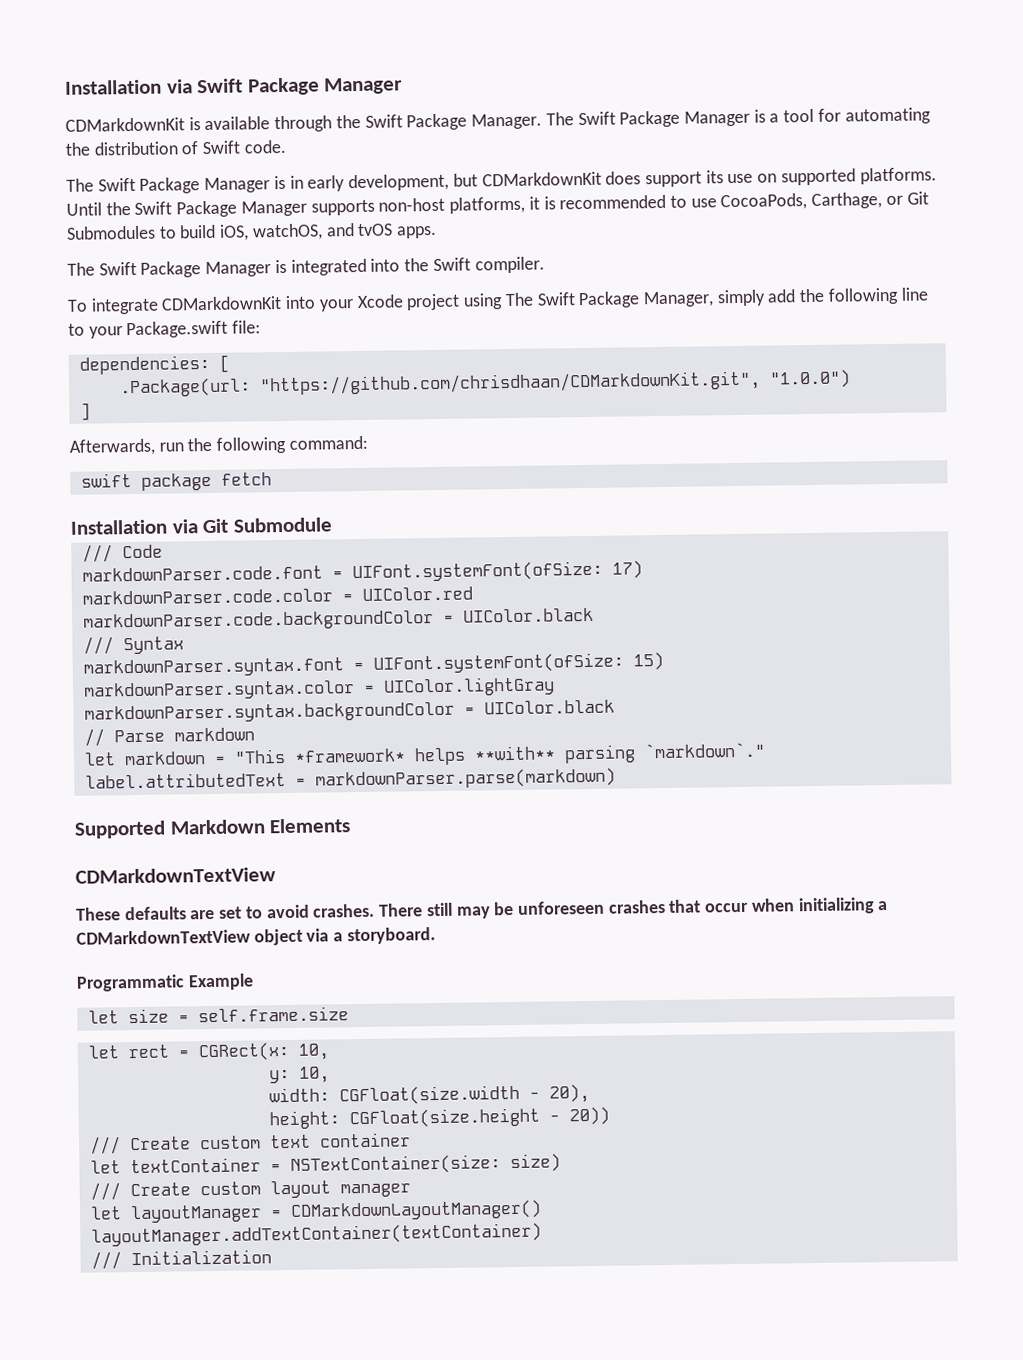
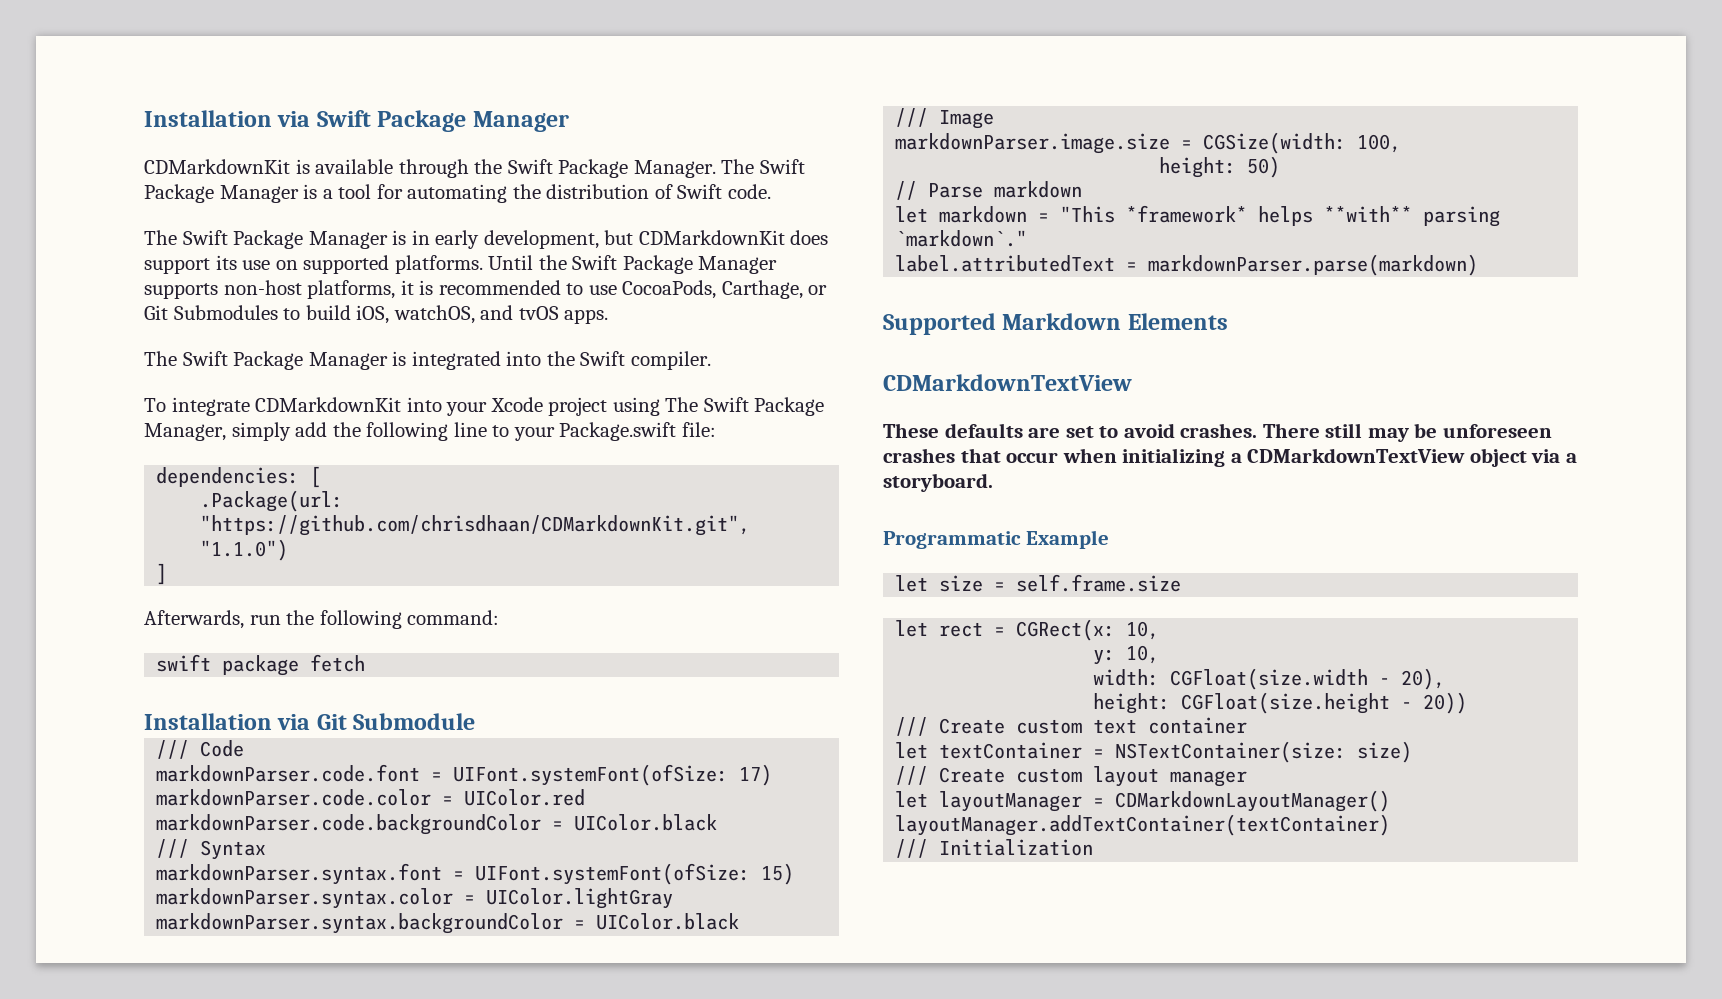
[768,369,851,389] "1.0.0") -> [200,539,289,561] "1.1.0")
(615, 707) none -> [895,108,995,129] [895,132,1402,154] [1159,156,1281,178] // /// Image // markdownParser.image.size = CGSize(width: 100, // height: 50)

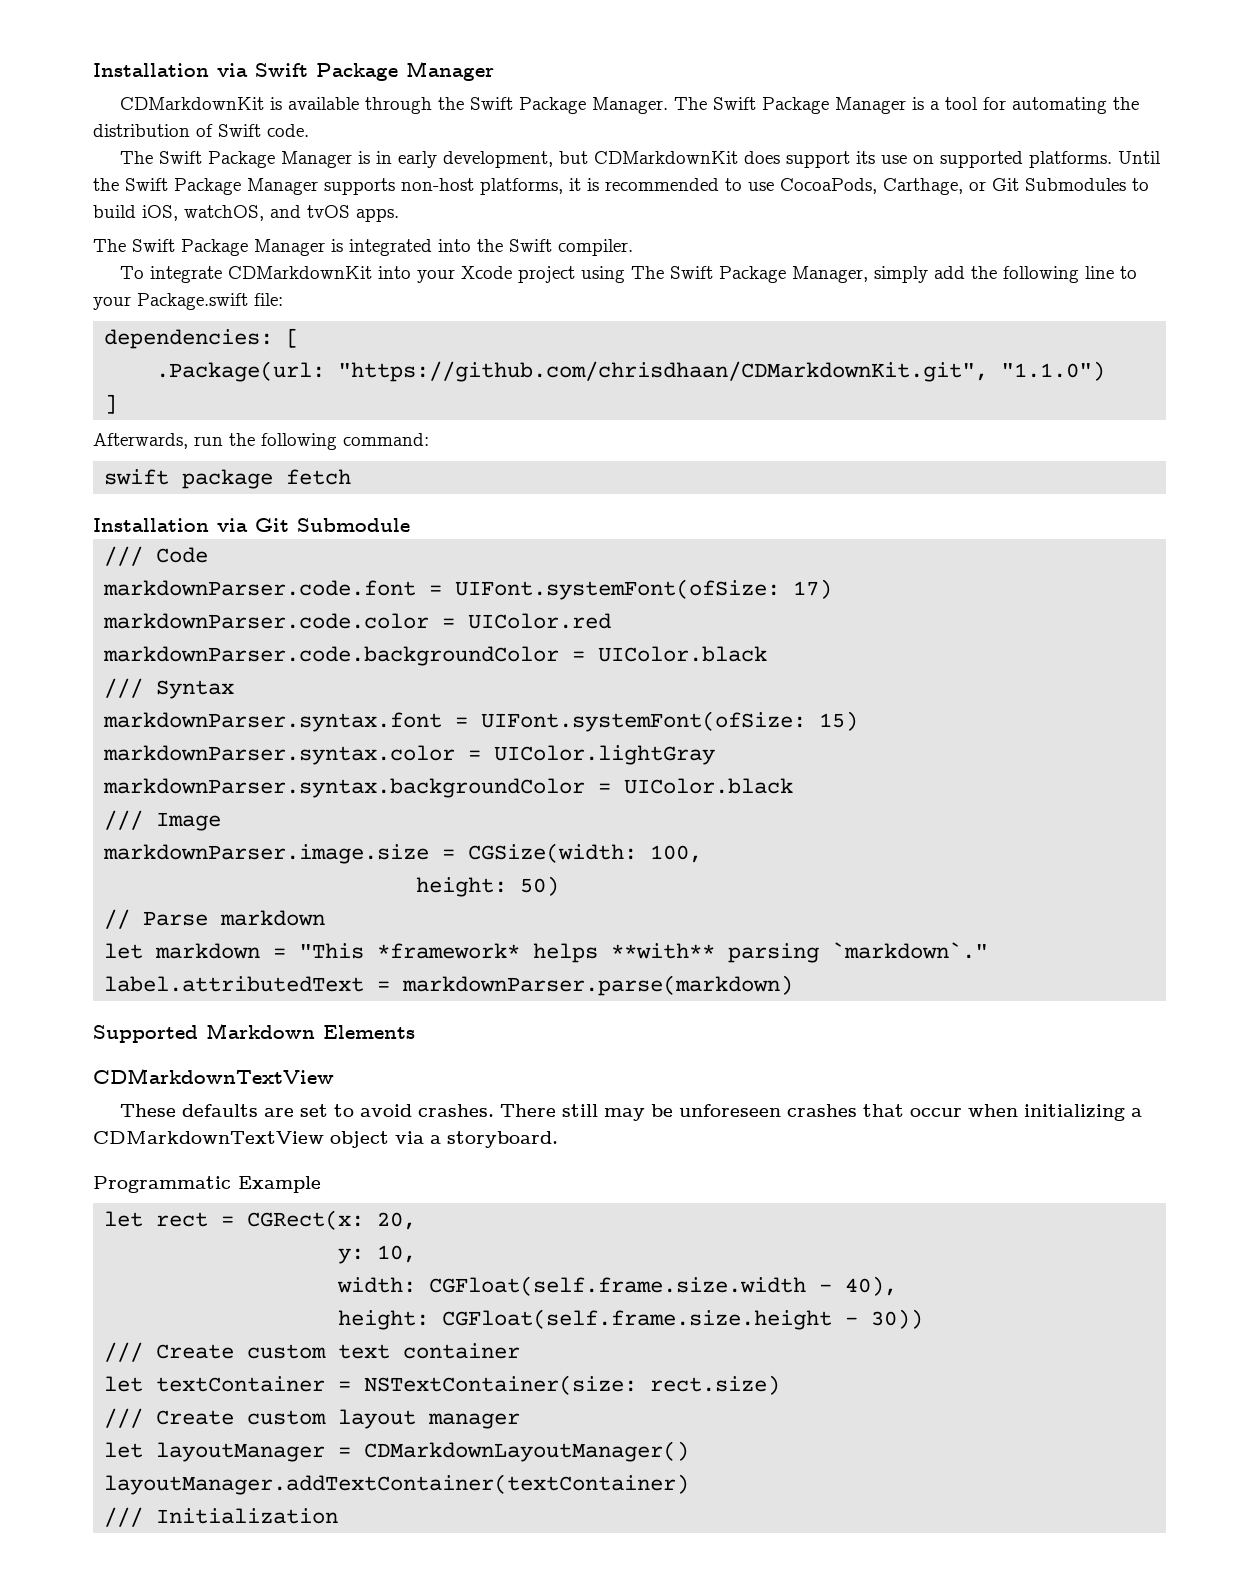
[895,574,1182,592] // let size = self.frame.size -> (321, 1184) none
[1126,621,1160,640] 10, -> [377,1212,417,1230] 20,
[1170,668,1446,690] [1093,692,1468,714] CGFloat(size.width - 20), // height: CGFloat(size.height - 20)) -> [429,1276,898,1296] [338,1309,924,1330] CGFloat(self.frame.size.width - 40), // height: CGFloat(self.frame.size.height - 30))
[1357,741,1413,763] size) -> [650,1375,781,1395] rect.size)

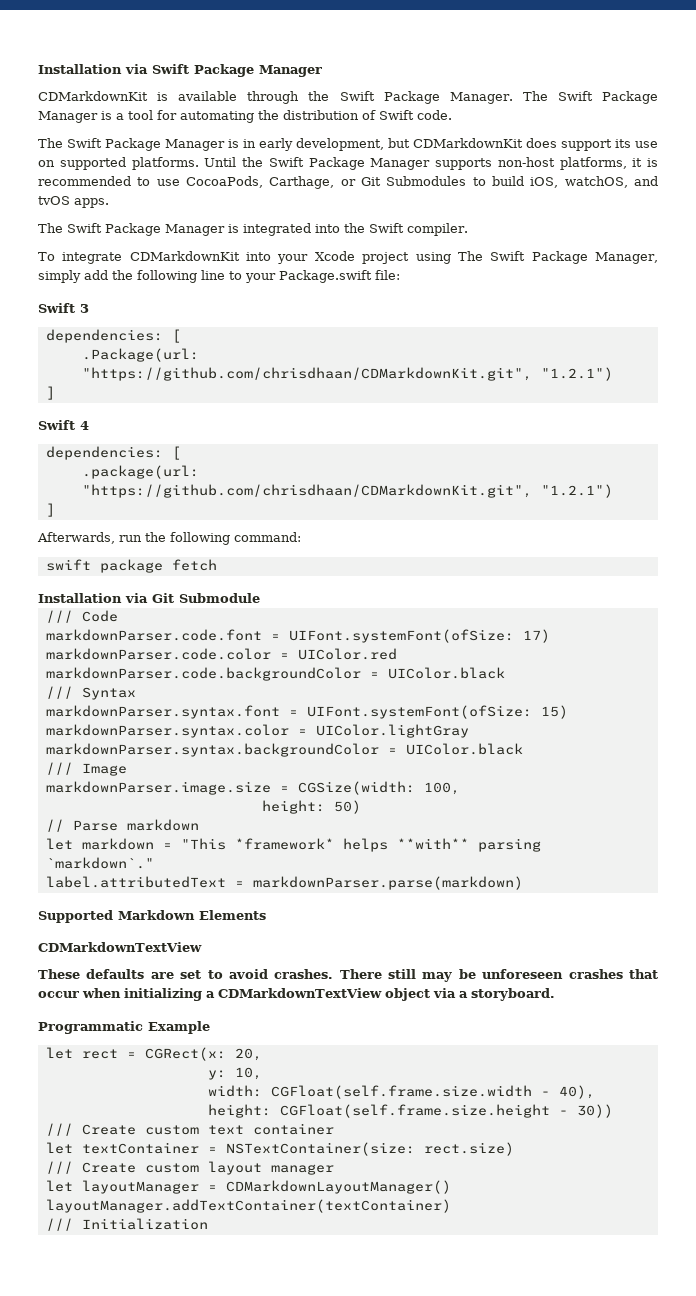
(283, 299) none -> [38,303,89,313] // Swift 3
[1001,361,1106,381] "1.1.0") -> [540,367,613,381] [45,386,55,400] [38,420,89,430] [45,446,181,460] [81,465,199,479] [81,484,613,498] "1.2.1") // ] // Swift 4 // dependencies: [ // .package(url: "https://github.com/chrisdhaan/CDMarkdownKit.git", "1.2.1")

